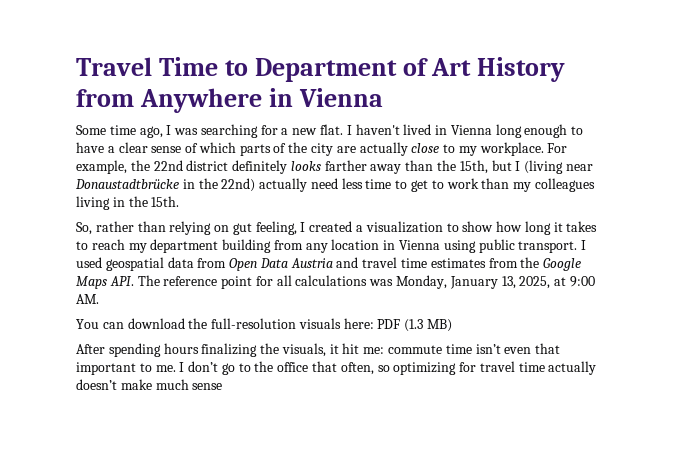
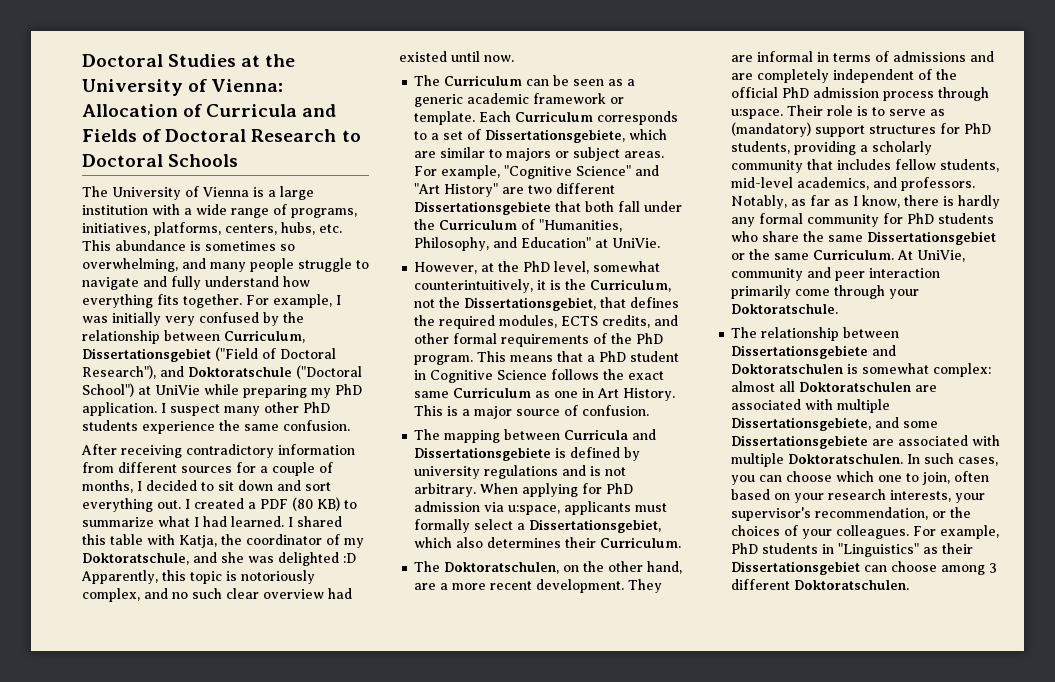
[76,57,566,82] [76,88,383,113] [76,124,584,138] [76,142,568,156] [76,160,593,174] [75,178,595,192] [76,196,180,210] [76,221,598,235] [76,239,587,253] [76,257,582,271] [76,275,595,289] [76,294,99,304] [76,318,453,332] [76,343,561,357] [76,361,597,375] [76,379,223,390] Travel Time to Department of Art History from Anywhere in Vienna // Some time ago, I was searching for a new flat. I haven't lived in Vienna long enough to have a clear sense of which parts of the city are actually close to my workplace. For example, the 22nd district definitely looks farther away than the 15th, but I (living near Donaustadtbrücke in the 22nd) actually need less time to get to work than my colleagues living in the 15th. // So, rather than relying on gut feeling, I created a visualization to show how long it takes to reach my department building from any location in Vienna using public transport. I used geospatial data from Open Data Austria and travel time estimates from the Google Maps API. The reference point for all calculations was Monday, January 13, 2025, at 9:00 AM. // You can download the full-resolution visuals here: PDF (1.3 MB) // After spending hours finalizing the visuals, it hit me: commute time isn’t even that important to me. I don’t go to the office that often, so optimizing for travel time actually doesn’t make much sense -> [82,54,296,67] [82,79,284,96] [82,104,337,117] [82,129,361,142] [82,154,239,167] [82,186,314,200] [82,204,357,218] [82,222,342,236] [82,240,295,251] [82,258,369,272] [82,276,310,290] [82,294,341,308] [82,312,304,326] [82,330,305,344] [82,347,336,362] [82,365,362,379] [82,383,362,398] [82,402,330,416] [82,420,350,434] [81,444,355,458] [82,462,333,476] [82,480,331,493] [82,497,357,512] [82,516,342,527] [82,534,364,548] [82,552,356,566] [81,570,315,584] [82,588,352,602] [399,51,514,62] [414,75,636,86] [414,93,625,107] [414,111,679,125] [414,129,668,143] [414,147,665,161] [414,165,660,179] [414,183,616,197] [414,201,683,215] [414,219,623,232] [414,237,661,251] [414,261,661,274] [414,279,672,293] [414,297,680,311] [414,315,679,329] [414,333,664,347] [414,351,680,365] [414,369,665,383] [414,387,676,401] [414,405,650,419] [414,429,657,443] [414,447,641,461] [414,465,627,479] [414,483,634,497] [414,501,668,515] [414,519,662,533] [414,537,682,548] [414,561,683,574] [414,579,663,593] [731,51,995,62] [731,69,958,83] [731,87,990,101] [731,105,946,119] [731,122,992,137] [731,141,933,155] [731,159,1000,173] [731,177,976,191] [731,195,1001,209] [731,213,995,227] [731,231,997,245] [731,249,966,262] [731,267,941,281] [731,285,920,299] [731,304,839,314] [731,327,900,341] [731,345,897,359] [731,363,992,377] [731,381,938,392] [731,399,891,413] [731,417,939,431] [731,435,1001,449] [731,453,999,467] [731,471,990,485] [731,489,986,503] [731,507,972,521] [731,525,1000,539] [731,543,974,557] [731,561,998,575] [731,579,910,590] Doctoral Studies at the University of Vienna: Allocation of Curricula and Fields of Doctoral Research to Doctoral Schools // The University of Vienna is a large institution with a wide range of programs, initiatives, platforms, centers, hubs, etc. This abundance is sometimes so overwhelming, and many people struggle to navigate and fully understand how everything fits together. For example, I was initially very confused by the relationship between Curriculum, Dissertationsgebiet ("Field of Doctoral Research"), and Doktoratschule ("Doctoral School") at UniVie while preparing my PhD application. I suspect many other PhD students experience the same confusion. // After receiving contradictory information from different sources for a couple of months, I decided to sit down and sort everything out. I created a PDF (80 KB) to summarize what I had learned. I shared this table with Katja, the coordinator of my Doktoratschule, and she was delighted :D Apparently, this topic is notoriously complex, and no such clear overview had existed until now. // The Curriculum can be seen as a generic academic framework or template. Each Curriculum corresponds to a set of Dissertationsgebiete, which are similar to majors or subject areas. For example, "Cognitive Science" and "Art History" are two different Dissertationsgebiete that both fall under the Curriculum of "Humanities, Philosophy, and Education" at UniVie. // However, at the PhD level, somewhat counterintuitively, it is the Curriculum, not the Dissertationsgebiet, that defines the required modules, ECTS credits, and other formal requirements of the PhD program. This means that a PhD student in Cognitive Science follows the exact same Curriculum as one in Art History. This is a major source of confusion. // The mapping between Curricula and Dissertationsgebiete is defined by university regulations and is not arbitrary. When applying for PhD admission via u:space, applicants must formally select a Dissertationsgebiet, which also determines their Curriculum. // The Doktoratschulen, on the other hand, are a more recent development. They are informal in terms of admissions and are completely independent of the official PhD admission process through u:space. Their role is to serve as (mandatory) support structures for PhD students, providing a scholarly community that includes fellow students, mid-level academics, and professors. Notably, as far as I know, there is hardly any formal community for PhD students who share the same Dissertationsgebiet or the same Curriculum. At UniVie, community and peer interaction primarily come through your Doktoratschule. // The relationship between Dissertationsgebiete and Doktoratschulen is somewhat complex: almost all Doktoratschulen are associated with multiple Dissertationsgebiete, and some Dissertationsgebiete are associated with multiple Doktoratschulen. In such cases, you can choose which one to join, often based on your research interests, your supervisor's recommendation, or the choices of your colleagues. For example, PhD students in "Linguistics" as their Dissertationsgebiet can choose among 3 different Doktoratschulen.

